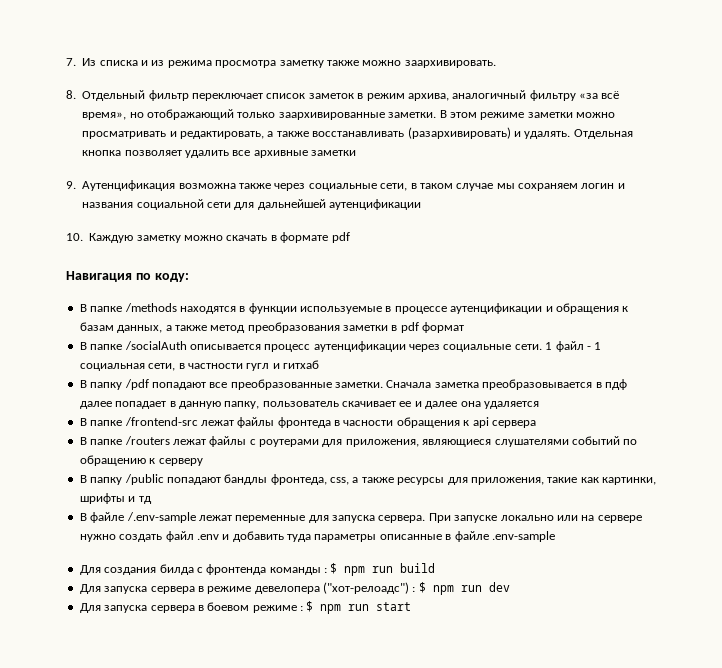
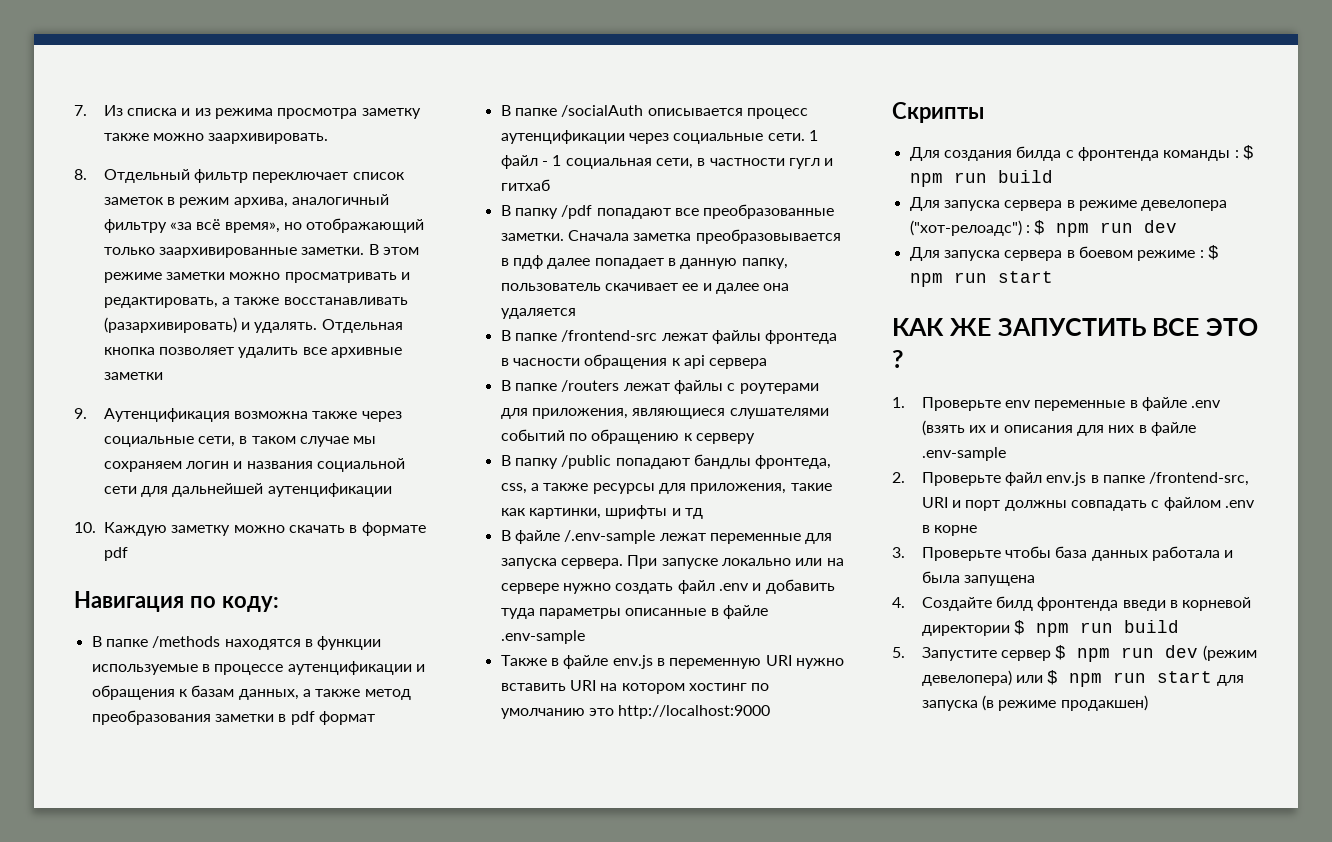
(555, 536) none -> [500,655,844,669] [500,680,770,694] [500,705,771,719] [892,102,984,123] // Также в файле env.js в переменную URI нужно вставить URI на котором хостинг по умолчанию это http://localhost:9000 // Скрипты
(412, 606) none -> [892,318,1258,336] [892,350,904,368] [892,397,1222,411] [921,420,1196,436] [921,447,1006,461] [892,472,1250,486] [921,497,1255,511] [921,525,977,536] [892,546,1234,561] [921,571,1035,586] [892,596,1252,611] [921,620,1179,637] [892,645,1257,662] [921,670,1244,687] [921,695,1148,711] // КАК ЖЕ ЗАПУСТИТЬ ВСЕ ЭТО ? // 1. Проверьте env переменные в файле .env (взять их и описания для них в файле .env-sample // 2. Проверьте файл env.js в папке /frontend-src, URI и порт должны совпадать с файлом .env в корне // 3. Проверьте чтобы база данных работала и была запущена // 4. Создайте билд фронтенда введи в корневой директории $ npm run build // 5. Запустите сервер $ npm run dev (режим девелопера) или $ npm run start для запуска (в режиме продакшен)

